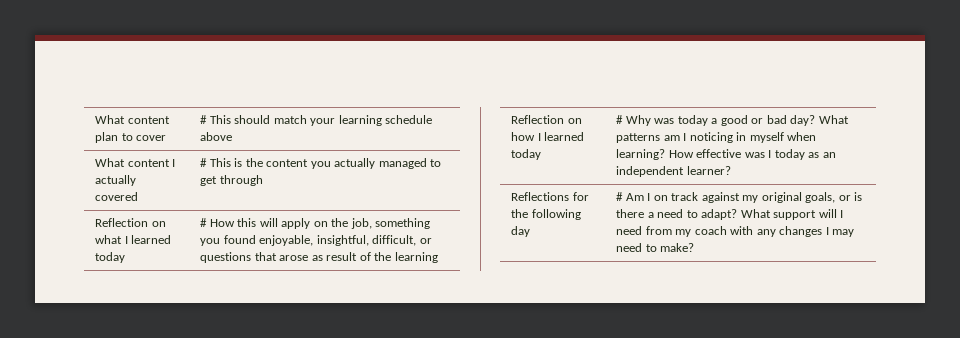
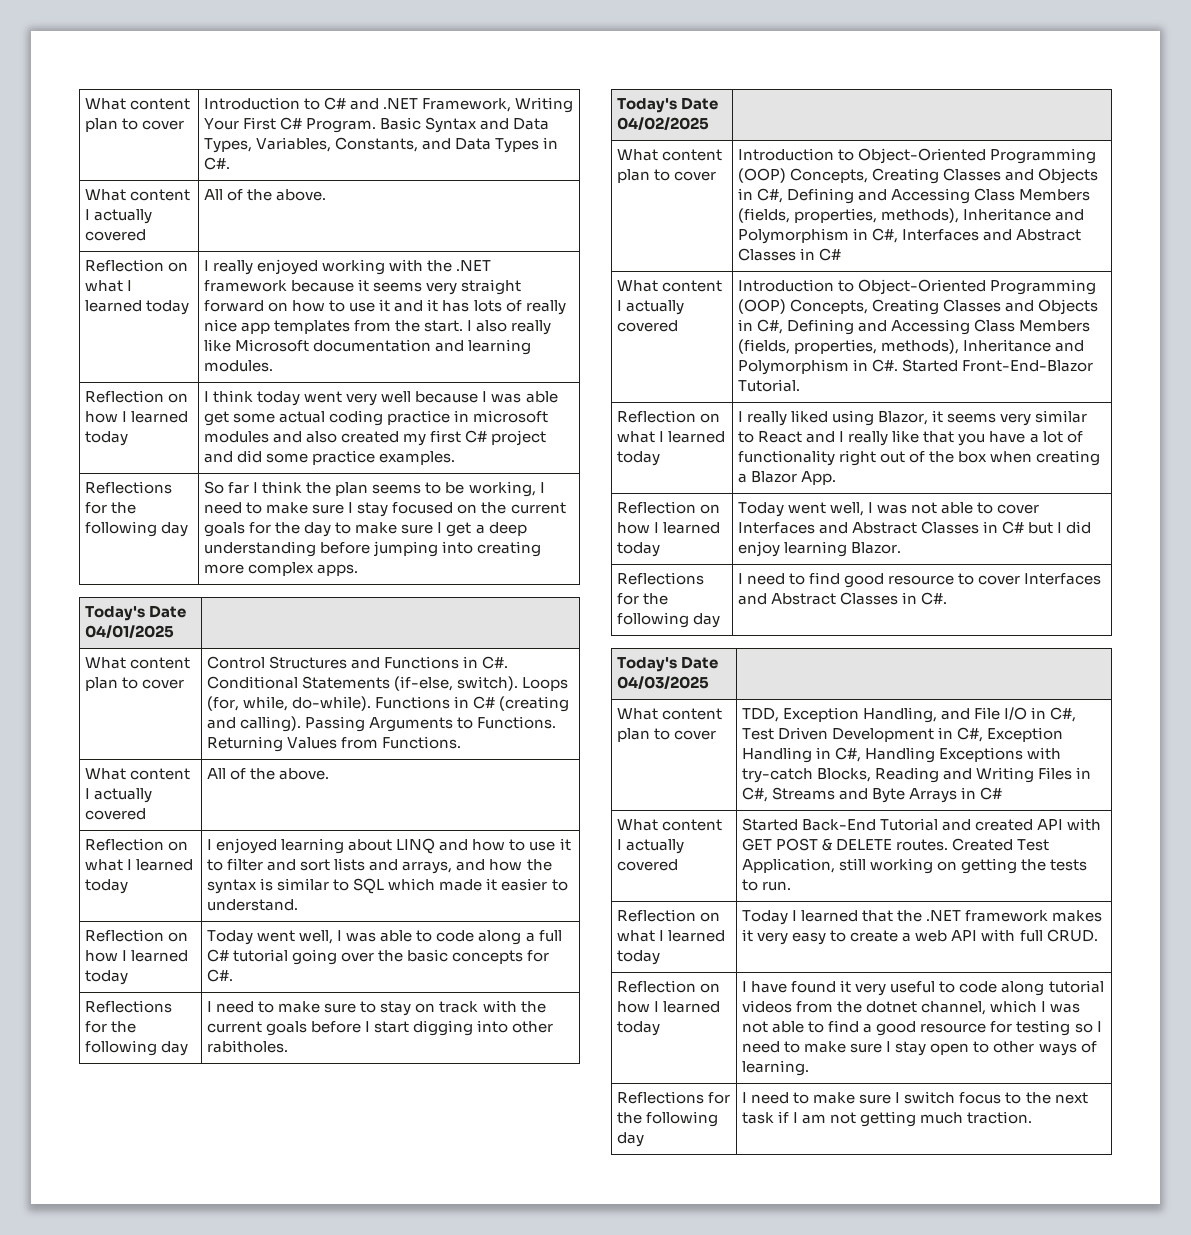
[95,115,170,124] [95,132,167,143] [200,115,433,126] [200,132,233,141] [95,158,176,167] [95,175,137,186] [95,192,139,201] [200,158,442,169] [200,175,263,186] [95,218,166,227] [95,235,172,244] [95,252,126,263] [200,218,431,229] [200,235,432,246] [200,252,438,263] [511,115,582,124] [511,132,585,141] [511,149,542,160] [616,115,849,126] [616,132,817,143] [616,149,836,160] [616,166,731,177] [511,192,589,201] [511,209,581,220] [511,226,531,237] [616,192,863,203] [616,209,844,220] [616,226,855,237] [616,243,695,252] What content plan to cover | # This should match your learning schedule above // What content I actually covered | # This is the content you actually managed to get through // Reflection on what I learned today | # How this will apply on the job, something you found enjoyable, insightful, difficult, or questions that arose as result of the learning // Reflection on how I learned today | # Why was today a good or bad day? What patterns am I noticing in myself when learning? How effective was I today as an independent learner? // Reflections for the following day | # Am I on track against my original goals, or is there a need to adapt? What support will I need from my coach with any changes I may need to make? -> [85,98,191,110] [85,118,185,132] [204,97,574,113] [204,117,550,133] [204,137,559,153] [204,157,231,170] [85,189,191,201] [85,209,153,224] [85,229,147,241] [204,189,327,201] [85,259,189,272] [85,280,133,292] [85,300,190,315] [204,259,492,275] [204,279,522,295] [204,299,566,315] [204,319,552,335] [204,339,532,355] [204,360,274,372] [85,390,189,403] [85,411,189,423] [85,431,129,446] [204,390,558,406] [204,410,549,426] [204,430,547,446] [204,450,456,465] [85,481,173,494] [85,502,137,514] [85,521,189,537] [204,481,545,497] [204,502,566,517] [204,522,527,537] [204,541,542,557] [204,562,359,576] [85,605,187,621] [85,625,175,638] [85,657,191,669] [85,677,185,691] [207,656,509,669] [207,676,569,691] [207,696,570,712] [207,716,557,732] [207,736,462,752] [85,768,191,780] [85,788,153,803] [85,808,147,820] [207,768,330,780] [85,838,189,851] [85,859,194,871] [85,879,129,894] [207,838,571,854] [207,858,552,874] [207,878,568,894] [207,899,299,911] [85,929,189,942] [85,950,189,962] [85,970,129,985] [207,930,562,945] [207,949,550,965] [207,969,234,982] [85,1000,173,1013] [85,1021,137,1033] [85,1040,189,1056] [207,1000,546,1016] [207,1020,554,1036] [207,1040,289,1053] [617,97,719,113] [617,117,710,130] [617,149,723,161] [617,169,717,183] [738,148,1097,164] [738,168,1099,184] [738,188,1091,204] [738,208,1085,223] [738,228,1082,244] [738,248,842,261] [617,280,723,292] [617,300,685,315] [617,320,679,332] [738,279,1097,295] [738,299,1099,315] [738,319,1091,335] [738,339,1085,354] [738,359,1094,375] [738,379,801,392] [617,410,721,423] [617,431,726,443] [617,451,661,466] [738,410,1088,426] [738,430,1083,446] [738,450,1101,466] [738,471,837,485] [617,501,721,514] [617,522,721,534] [617,542,661,557] [738,502,1040,517] [738,521,1092,534] [738,541,902,557] [617,572,705,585] [617,593,669,605] [617,612,721,628] [738,572,1102,588] [738,592,948,605] [617,656,719,672] [617,676,710,689] [617,708,723,720] [617,728,717,742] [742,707,1077,723] [742,727,1064,742] [742,747,1062,763] [742,767,1092,783] [742,787,1003,803] [617,819,723,831] [617,839,685,854] [617,859,679,871] [742,818,1102,831] [742,838,1050,851] [742,858,1088,874] [742,879,792,891] [617,909,721,922] [617,930,726,942] [617,950,661,965] [742,910,1103,925] [742,929,1098,945] [617,980,721,993] [617,1001,721,1013] [617,1021,661,1036] [742,980,1104,996] [742,1000,1081,1015] [742,1020,1102,1036] [742,1041,1097,1056] [742,1060,810,1076] [617,1091,731,1104] [617,1111,719,1127] [617,1132,645,1147] [742,1091,1088,1104] [742,1111,1033,1127] What content plan to cover | Introduction to C# and .NET Framework, Writing Your First C# Program. Basic Syntax and Data Types, Variables, Constants, and Data Types in C#. // What content I actually covered | All of the above. // Reflection on what I learned today | I really enjoyed working with the .NET framework because it seems very straight forward on how to use it and it has lots of really nice app templates from the start. I also really like Microsoft documentation and learning modules. // Reflection on how I learned today | I think today went very well because I was able get some actual coding practice in microsoft modules and also created my first C# project and did some practice examples. // Reflections for the following day | So far I think the plan seems to be working, I need to make sure I stay focused on the current goals for the day to make sure I get a deep understanding before jumping into creating more complex apps. // Today's Date 04/01/2025 | // What content plan to cover | Control Structures and Functions in C#. Conditional Statements (if-else, switch). Loops (for, while, do-while). Functions in C# (creating and calling). Passing Arguments to Functions. Returning Values from Functions. // What content I actually covered | All of the above. // Reflection on what I learned today | I enjoyed learning about LINQ and how to use it to filter and sort lists and arrays, and how the syntax is similar to SQL which made it easier to understand. // Reflection on how I learned today | Today went well, I was able to code along a full C# tutorial going over the basic concepts for C#. // Reflections for the following day | I need to make sure to stay on track with the current goals before I start digging into other rabitholes. // Today's Date 04/02/2025 | // What content plan to cover | Introduction to Object-Oriented Programming (OOP) Concepts, Creating Classes and Objects in C#, Defining and Accessing Class Members (fields, properties, methods), Inheritance and Polymorphism in C#, Interfaces and Abstract Classes in C# // What content I actually covered | Introduction to Object-Oriented Programming (OOP) Concepts, Creating Classes and Objects in C#, Defining and Accessing Class Members (fields, properties, methods), Inheritance and Polymorphism in C#. Started Front-End-Blazor Tutorial. // Reflection on what I learned today | I really liked using Blazor, it seems very similar to React and I really like that you have a lot of functionality right out of the box when creating a Blazor App. // Reflection on how I learned today | Today went well, I was not able to cover Interfaces and Abstract Classes in C# but I did enjoy learning Blazor. // Reflections for the following day | I need to find good resource to cover Interfaces and Abstract Classes in C#. // Today's Date 04/03/2025 | // What content plan to cover | TDD, Exception Handling, and File I/O in C#, Test Driven Development in C#, Exception Handling in C#, Handling Exceptions with try-catch Blocks, Reading and Writing Files in C#, Streams and Byte Arrays in C# // What content I actually covered | Started Back-End Tutorial and created API with GET POST & DELETE routes. Created Test Application, still working on getting the tests to run. // Reflection on what I learned today | Today I learned that the .NET framework makes it very easy to create a web API with full CRUD. // Reflection on how I learned today | I have found it very useful to code along tutorial videos from the dotnet channel, which I was not able to find a good resource for testing so I need to make sure I stay open to other ways of learning. // Reflections for the following day | I need to make sure I switch focus to the next task if I am not getting much traction.

